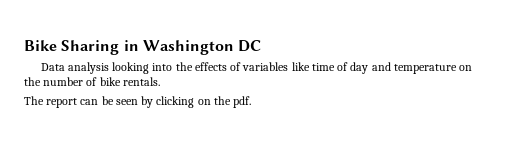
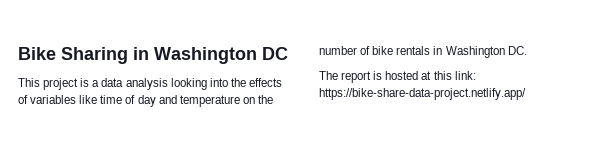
[40,63,65,71] Data -> [18,78,124,90] This project is a data
[122,77,160,86] [24,96,252,108] rentals. // The report can be seen by clicking on the pdf. -> [396,46,527,58] [319,71,476,83] [319,88,526,100] rentals in Washington DC. // The report is hosted at this link: https://bike-share-data-project.netlify.app/

